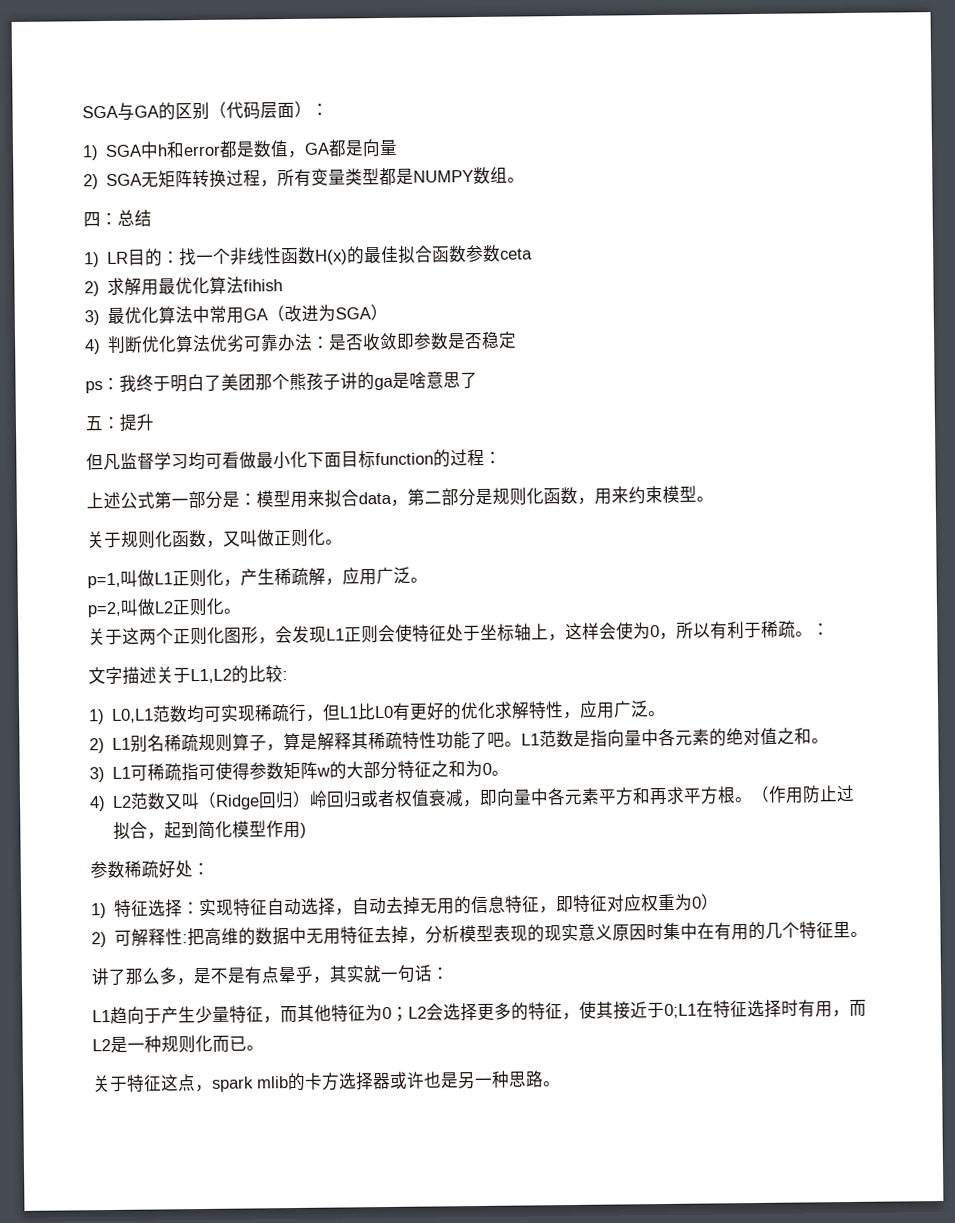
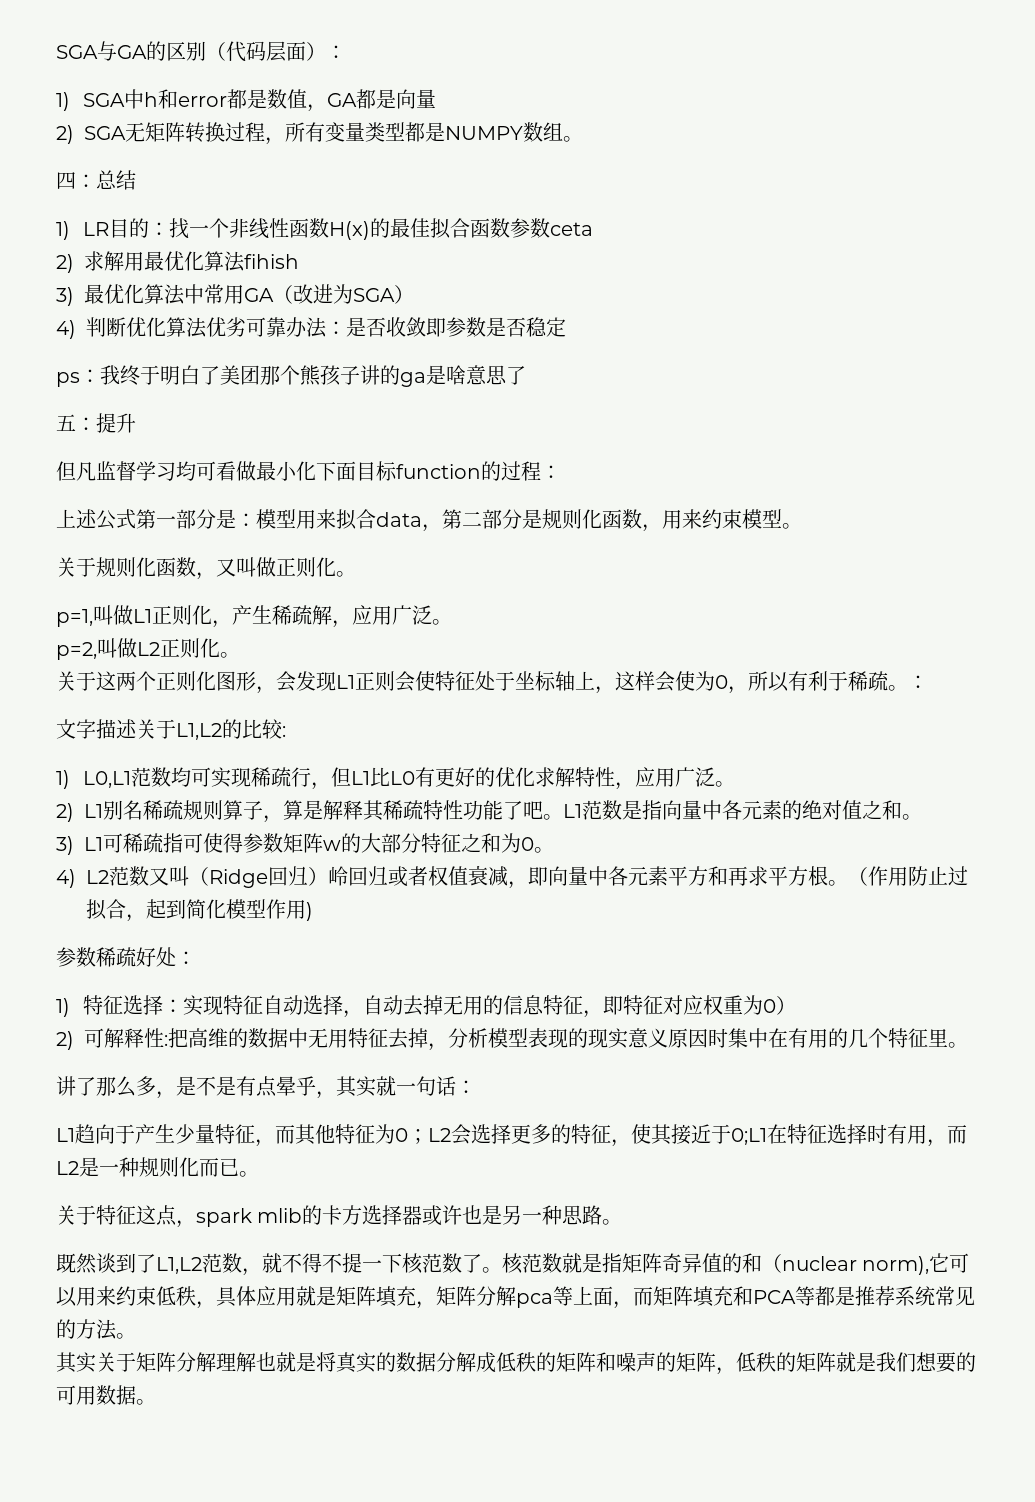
(561, 1084) none -> [56,1253,970,1276] [56,1286,975,1309] [56,1319,136,1340] [56,1352,976,1375] [56,1385,156,1405] // 既然谈到了L1,L2范数，就不得不提一下核范数了。核范数就是指矩阵奇异值的和（nuclear norm),它可以用来约束低秩，具体应用就是矩阵填充，矩阵分解pca等上面，而矩阵填充和PCA等都是推荐系统常见的方法。 // 其实关于矩阵分解理解也就是将真实的数据分解成低秩的矩阵和噪声的矩阵，低秩的矩阵就是我们想要的可用数据。

